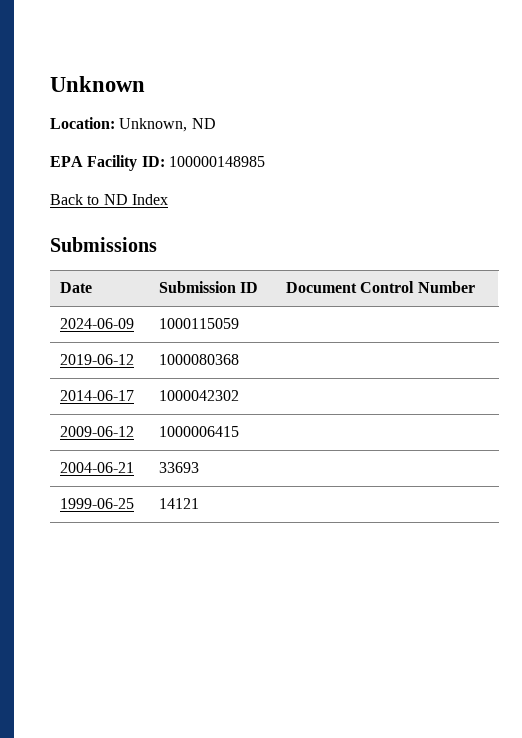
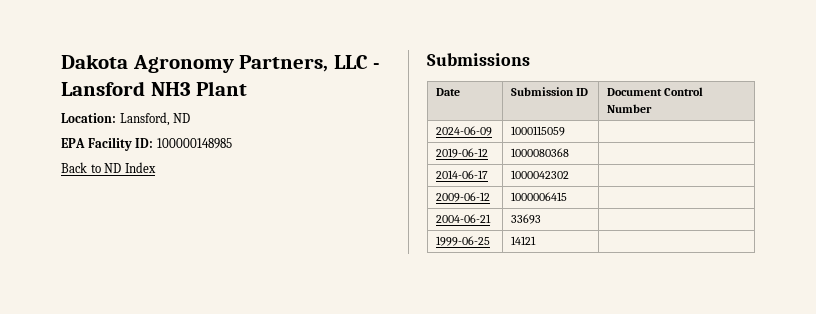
[50,76,145,92] Unknown -> [61,54,381,73] [61,81,248,96] Dakota Agronomy Partners, LLC - Lansford NH3 Plant
[119,118,188,132] Unknown, -> [119,112,170,126] Lansford,

